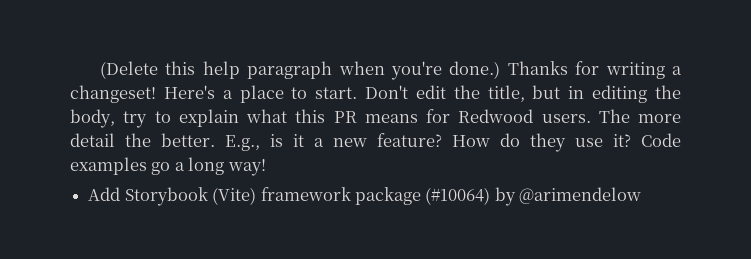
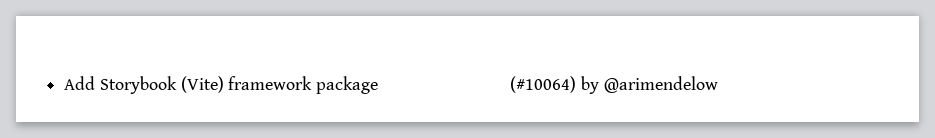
[99,61,682,80] [70,85,681,103] [70,109,681,128] [70,133,681,152] [70,157,266,176] (Delete this help paragraph when you're done.) Thanks for writing a changeset! Here's a place to start. Don't edit the title, but in editing the body, try to explain what this PR means for Redwood users. The more detail the better. E.g., is it a new feature? How do they use it? Code examples go a long way! // -> (64, 83) none

